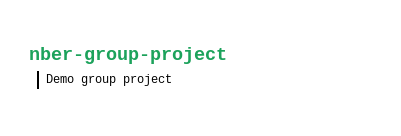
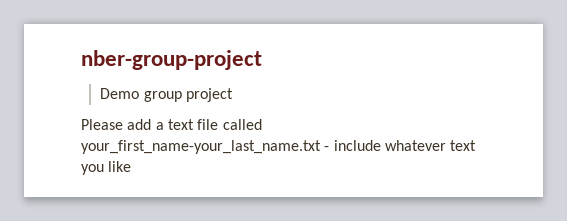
(172, 80) none -> [81,119,262,130] [81,140,477,154] [81,161,132,175] // Please add a text file called your_first_name-your_last_name.txt - include whatever text you like

